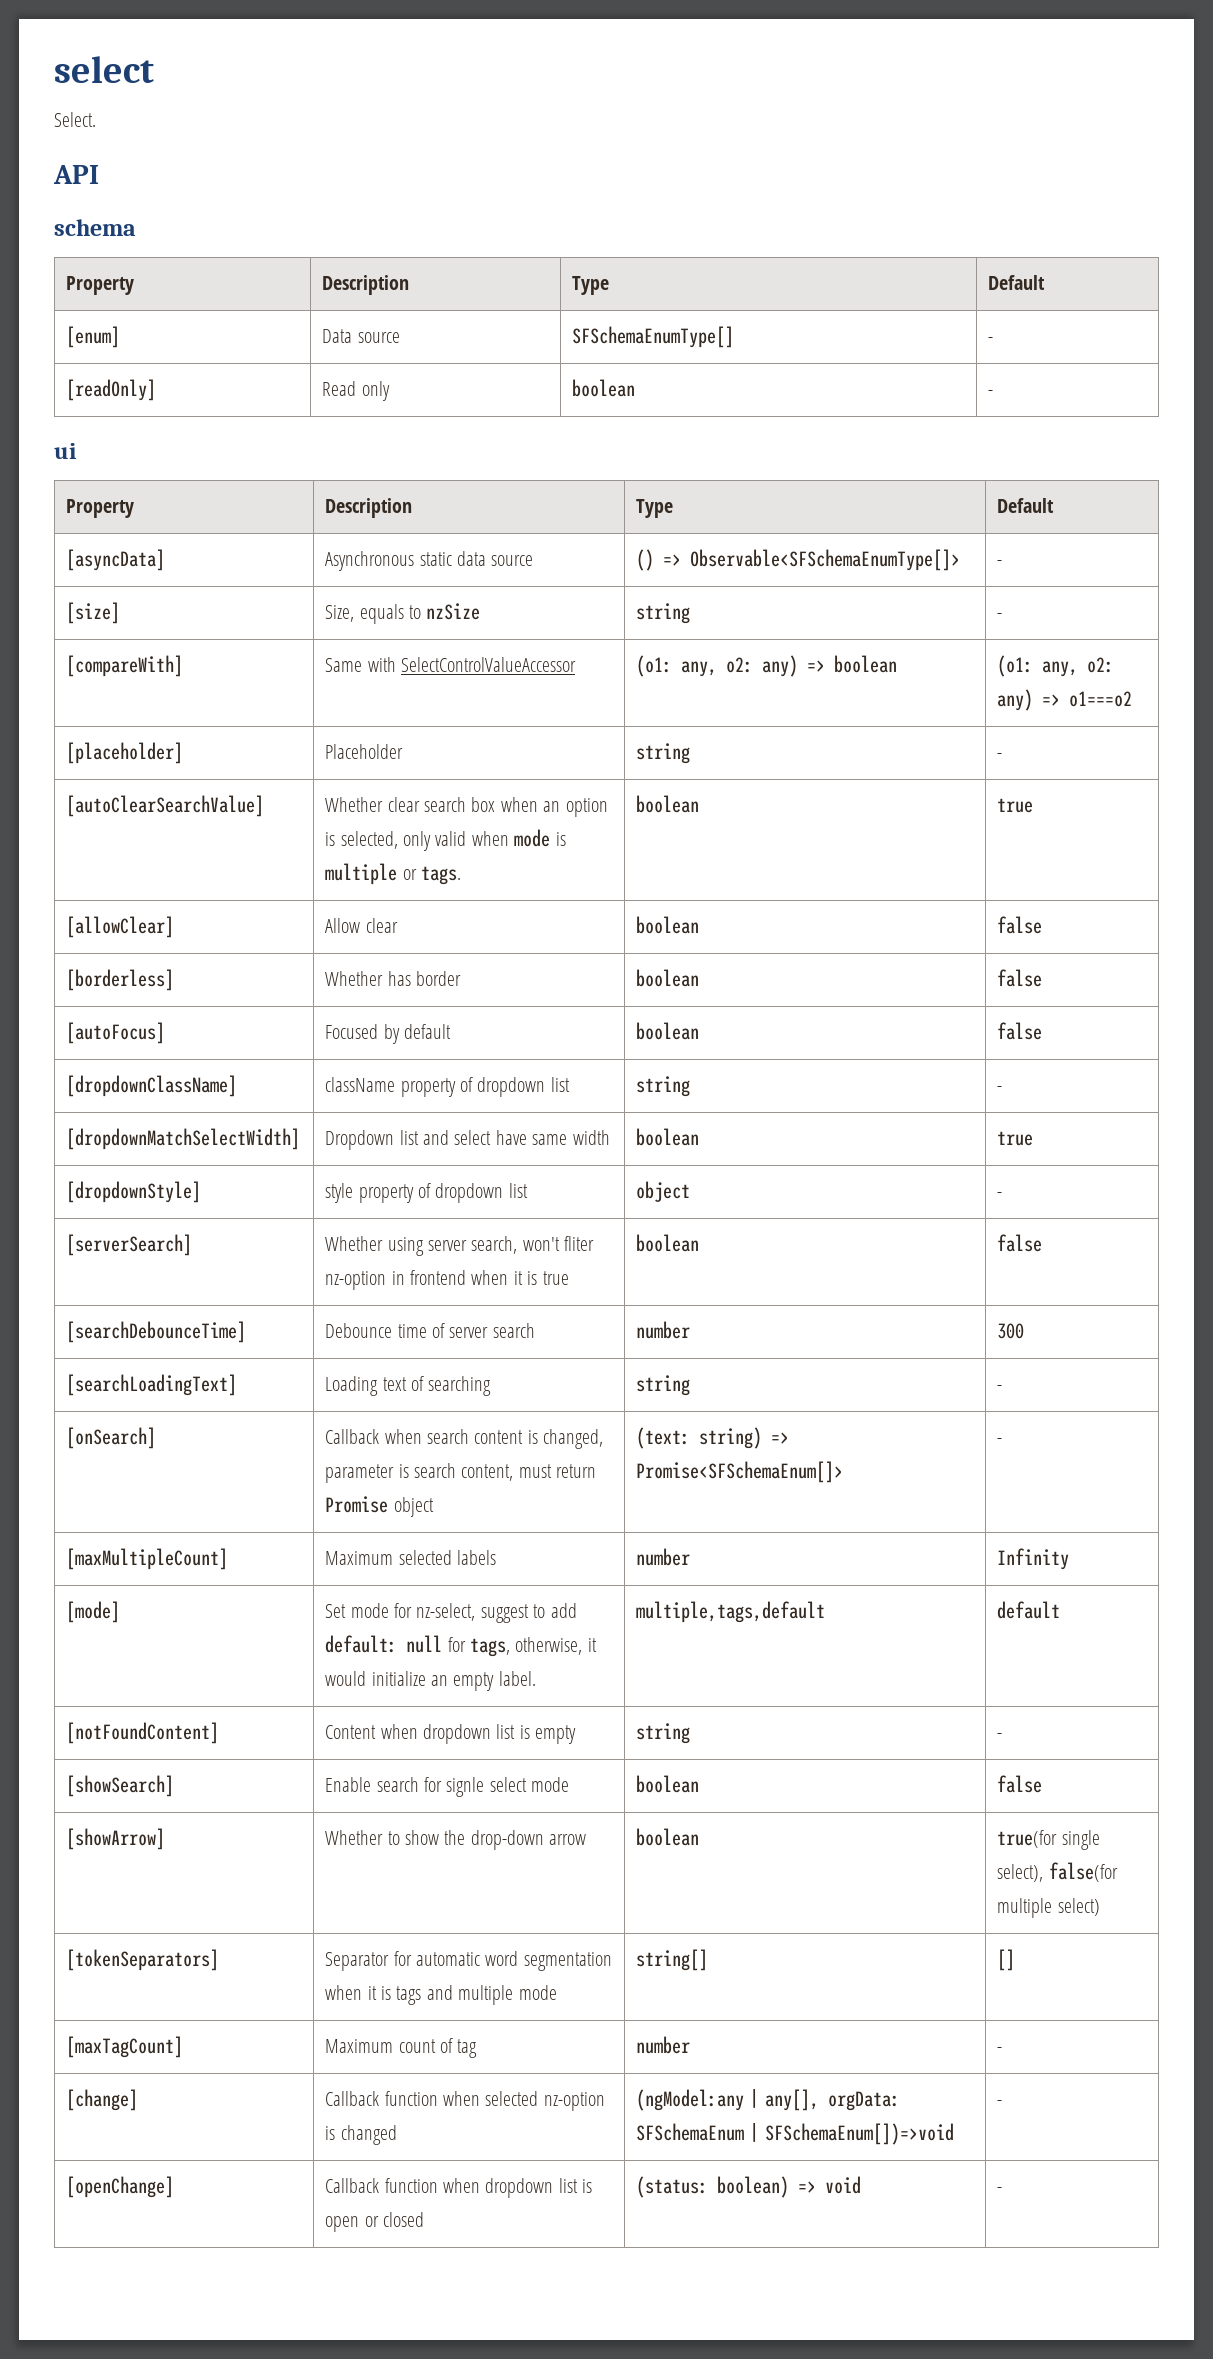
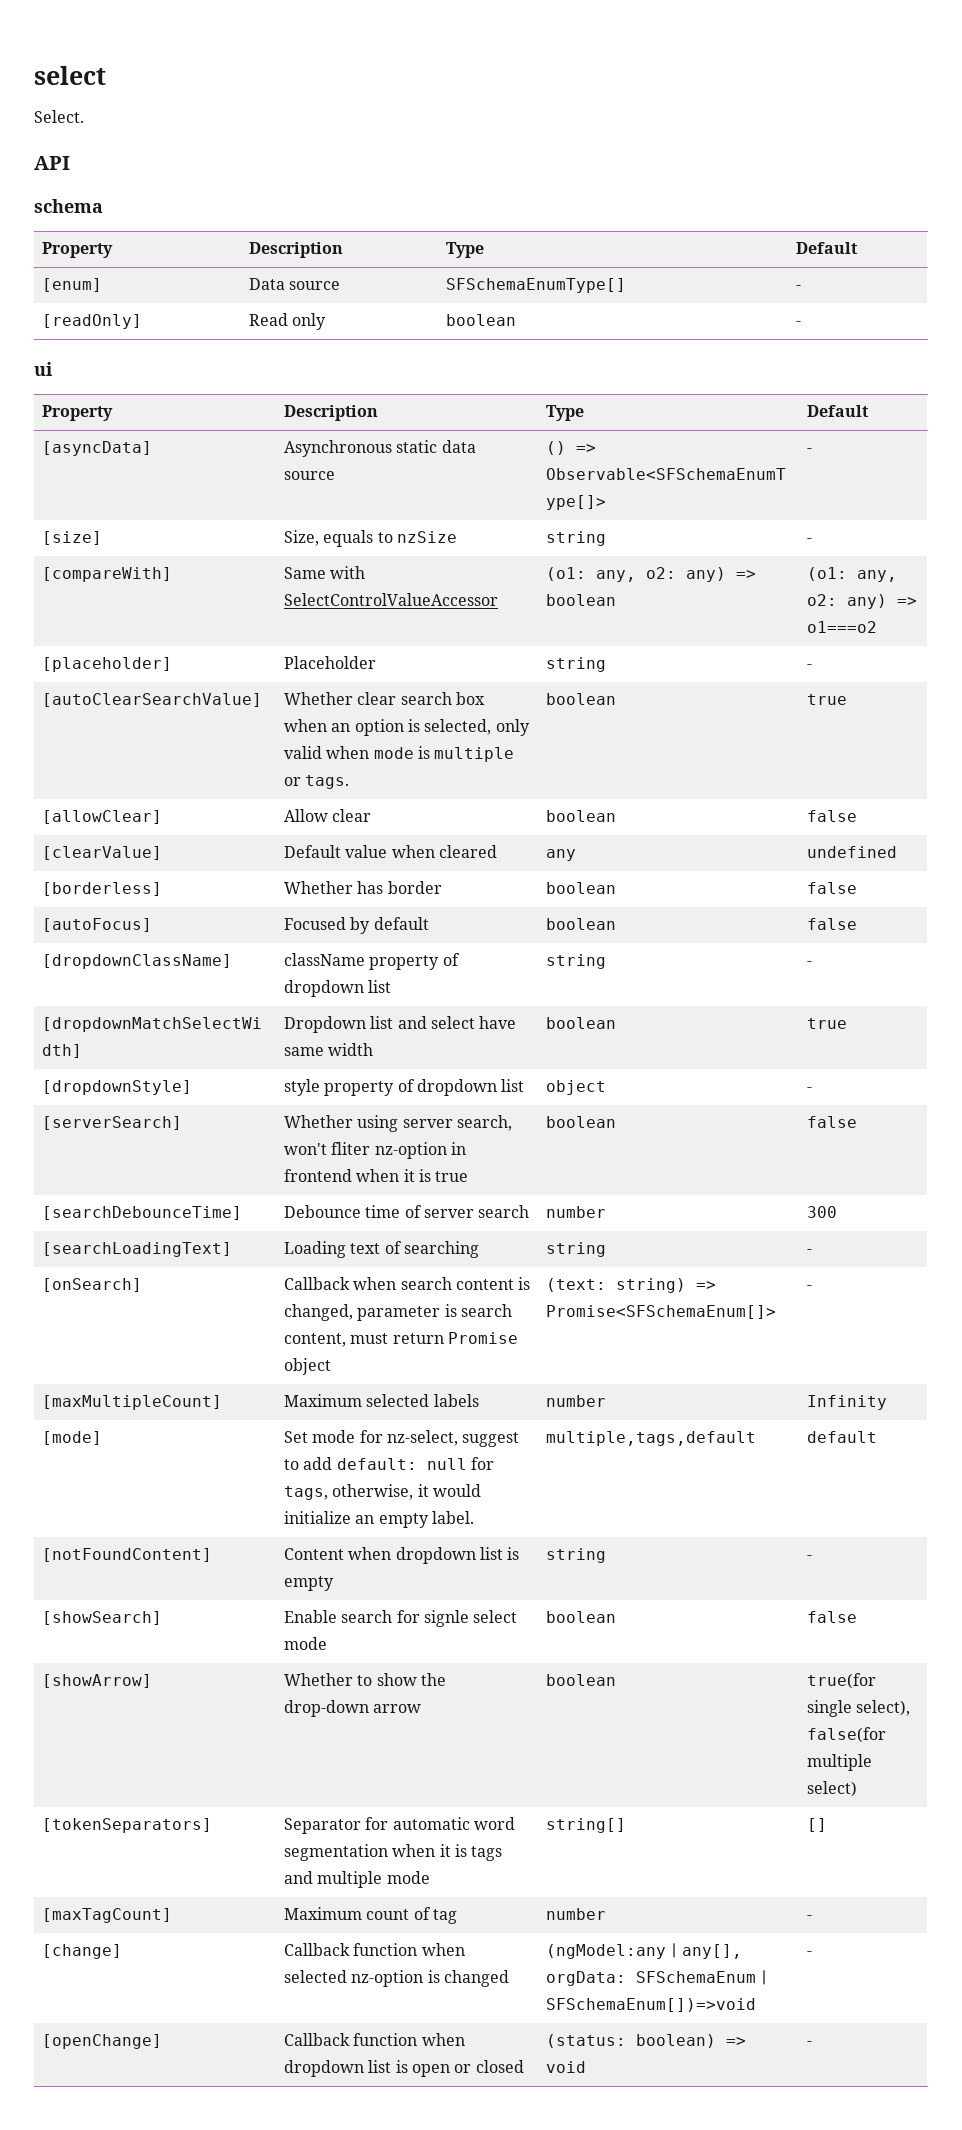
(1043, 925) none -> [42,846,163,860] [284,845,497,858] [546,849,577,861] [807,846,898,858] // [clearValue] | Default value when cleared | any | undefined

